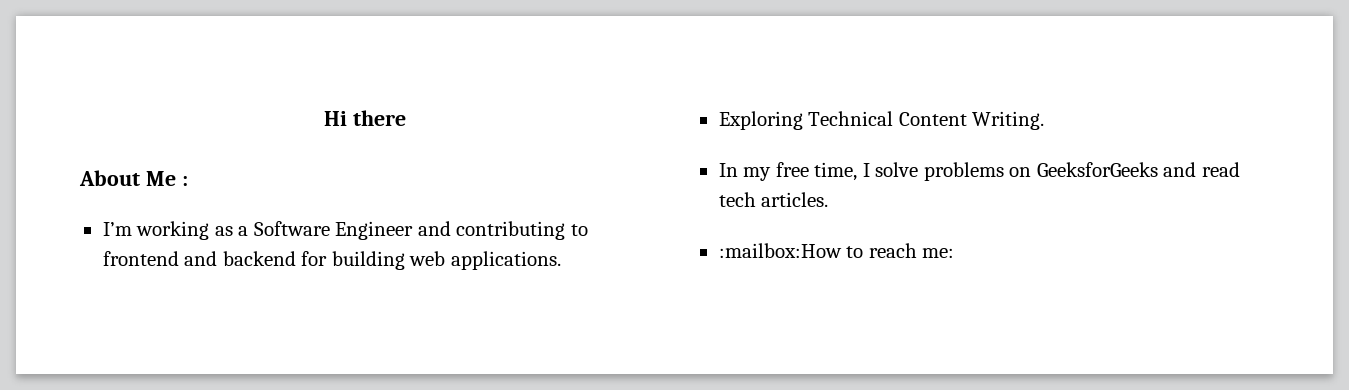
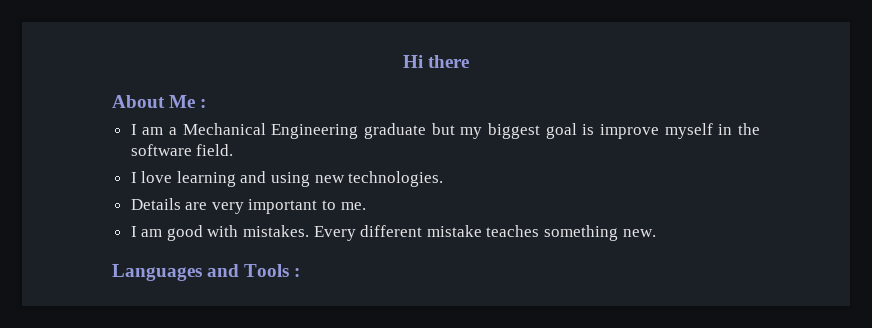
[102,221,588,240] [102,251,561,270] [718,111,1045,130] [718,162,1240,181] [718,192,829,207] [718,243,955,258] I’m working as a Software Engineer and contributing to frontend and backend for building web applications. // Exploring Technical Content Writing. // In my free time, I solve problems on GeeksforGeeks and read tech articles. // :mailbox:How to reach me: -> [130,123,760,139] [130,144,234,156] [130,171,444,187] [130,198,366,214] [130,225,656,241] [112,264,301,281] I am a Mechanical Engineering graduate but my biggest goal is improve myself in the software field. // I love learning and using new technologies. // Details are very important to me. // I am good with mistakes. Every different mistake teaches something new. // Languages and Tools :

